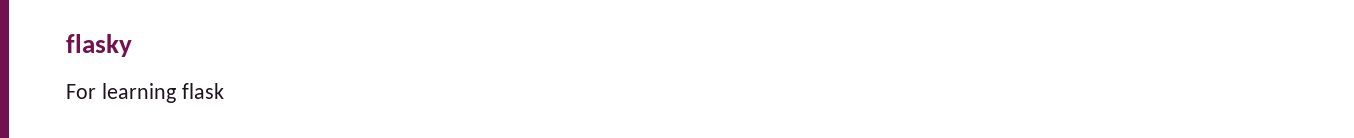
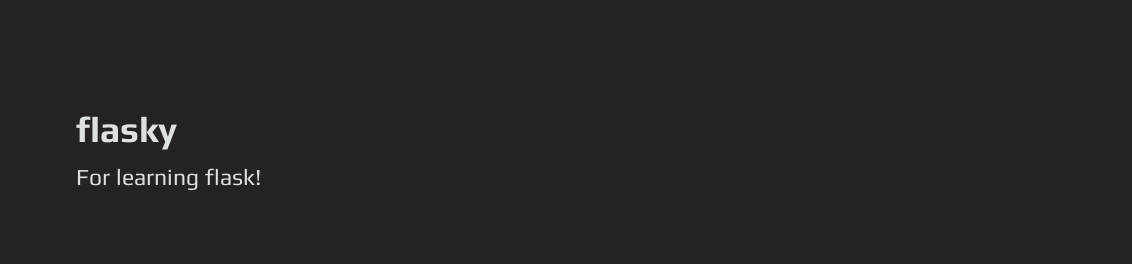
[181,83,224,99] flask -> [205,168,262,186] flask!

